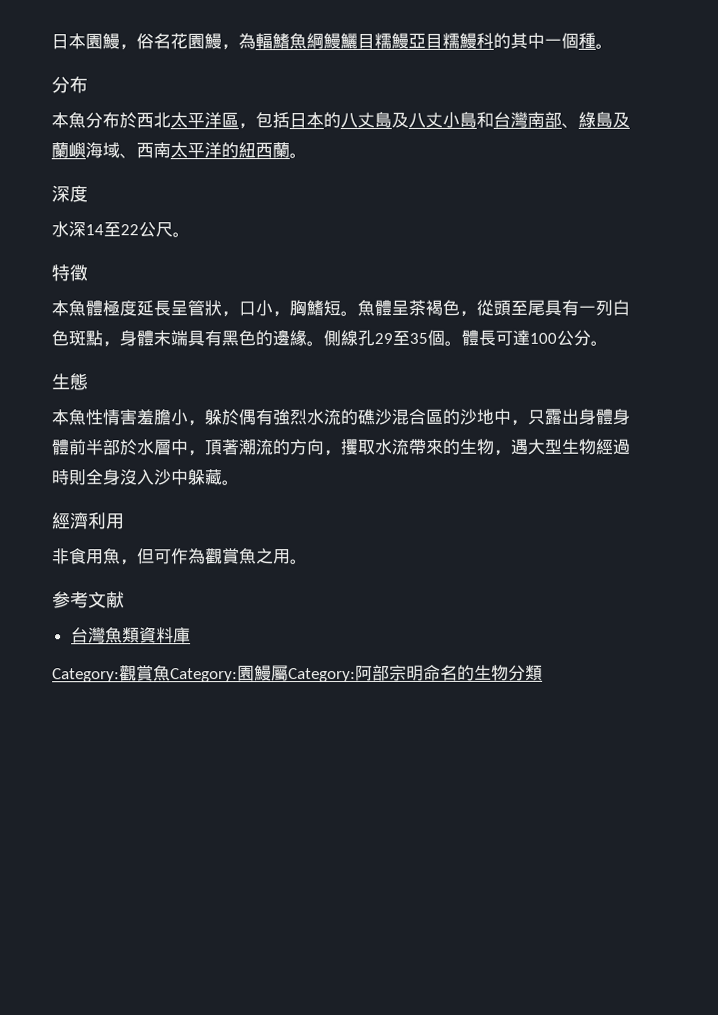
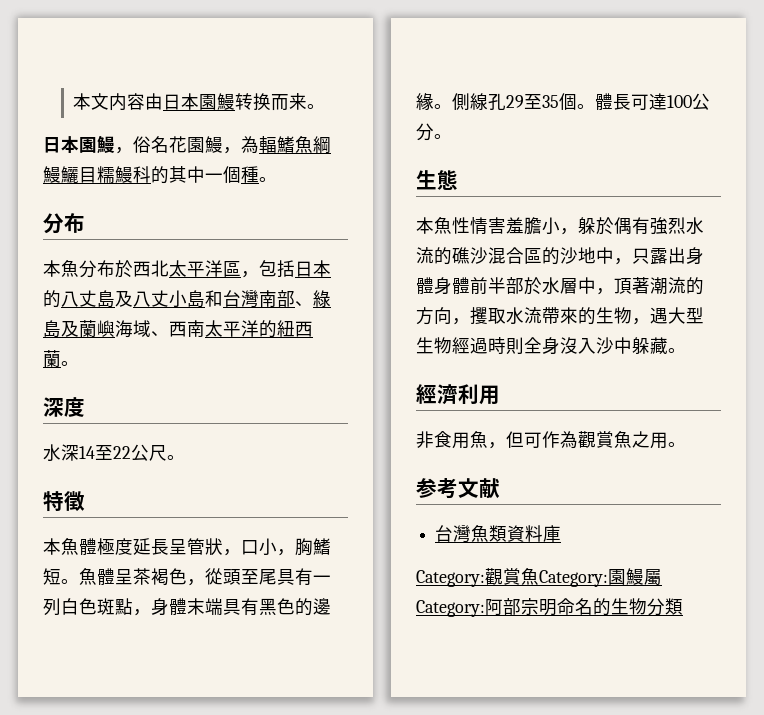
(51, 41) none -> [73,93,326,111] 本文内容由日本園鰻转换而来。 //
[408,32,477,49] 亞目糯鰻 -> (133, 174) none

